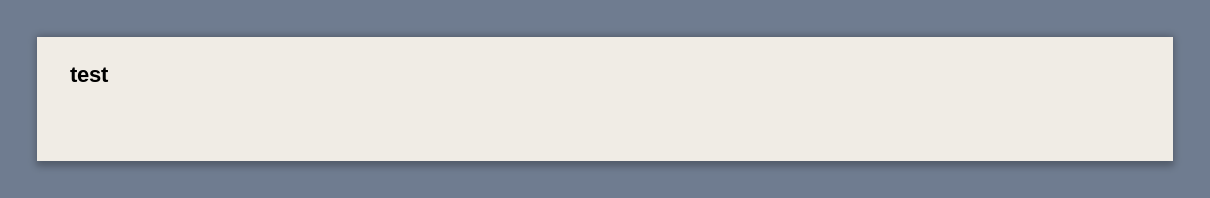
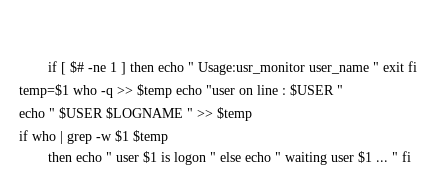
[70,67,109,82] test -> [47,61,417,75] [19,84,343,98] [19,107,252,121] [19,130,168,144] [47,151,411,165] if [ $# -ne 1 ] then echo " Usage:usr_monitor user_name " exit fi // temp=$1 who -q >> $temp echo "user on line : $USER " // echo " $USER $LOGNAME " >> $temp // if who | grep -w $1 $temp // then echo " user $1 is logon " else echo " waiting user $1 ... " fi

